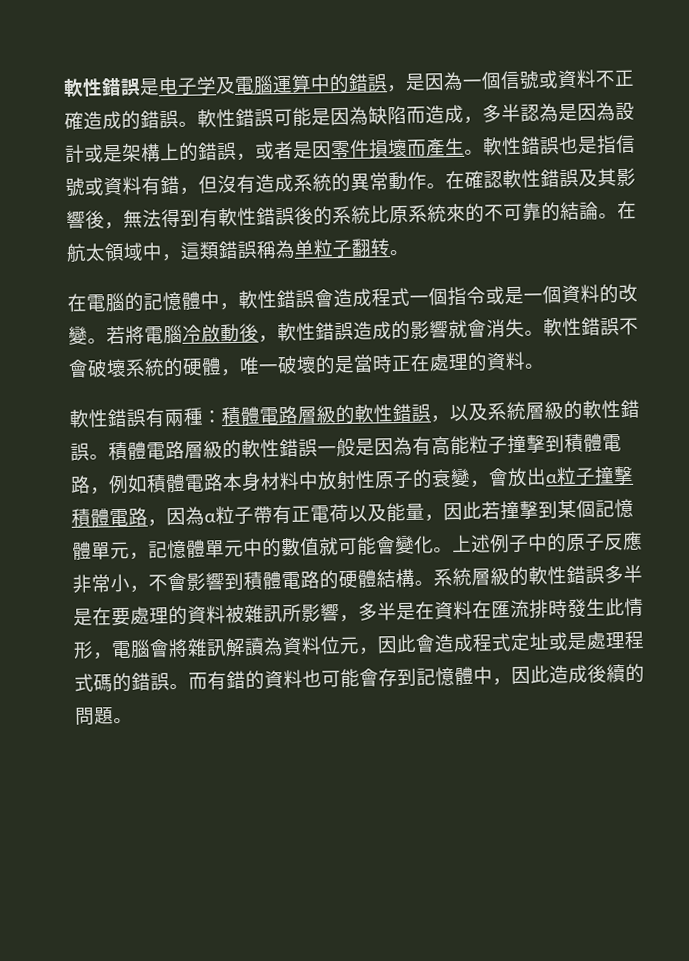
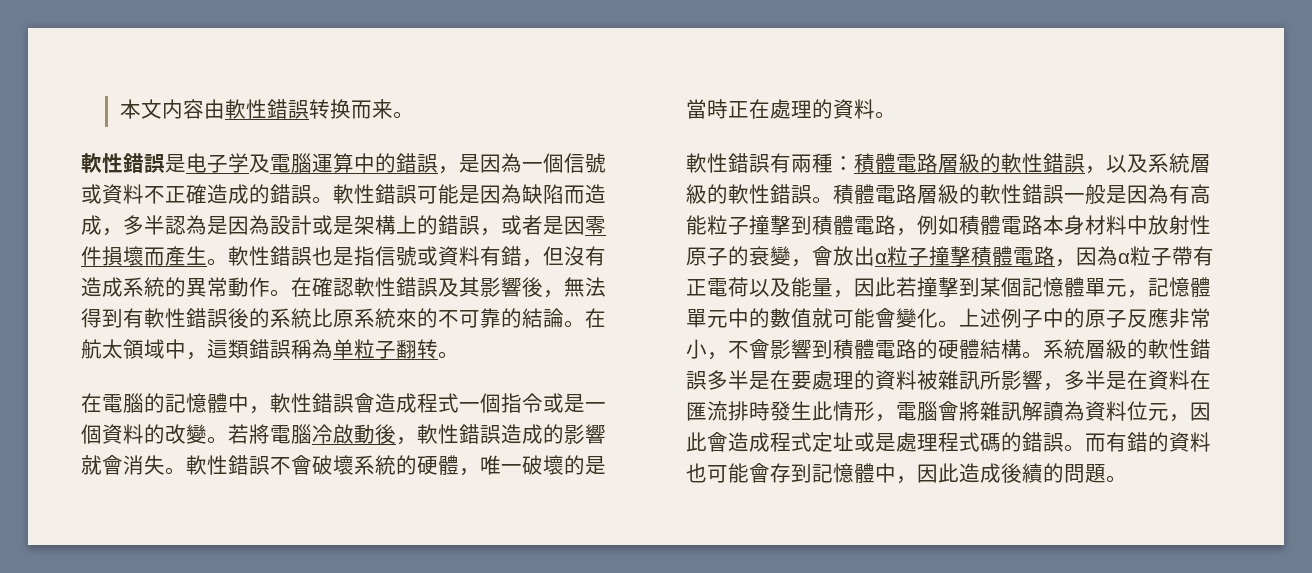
(63, 87) none -> [119,99,414,119] 本文内容由軟性錯誤转换而来。 //

